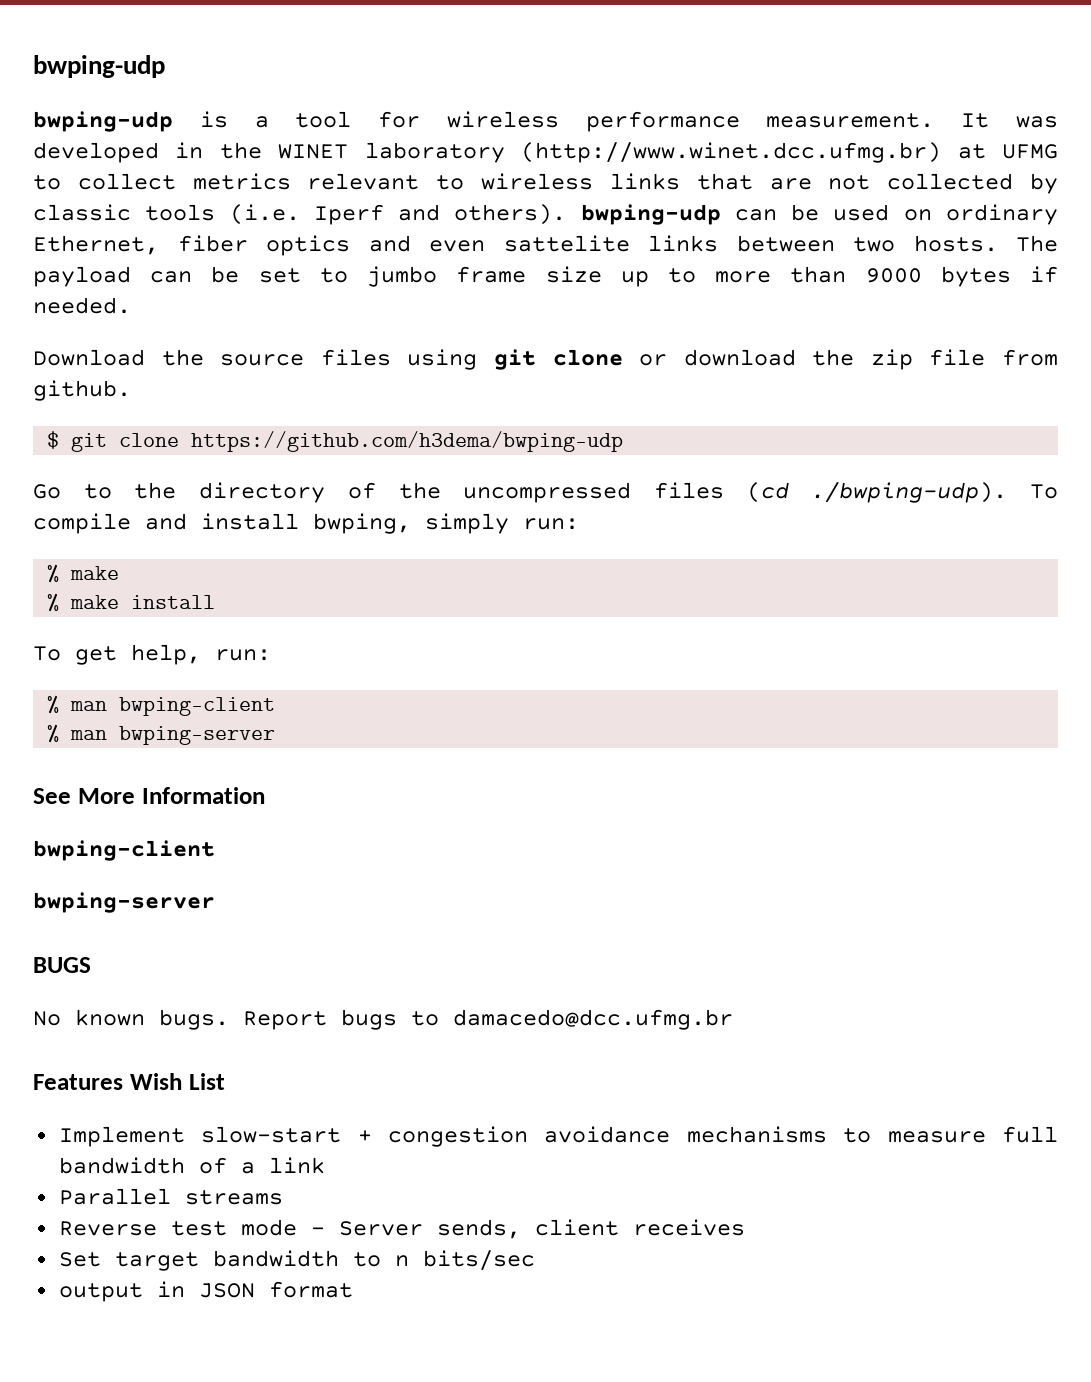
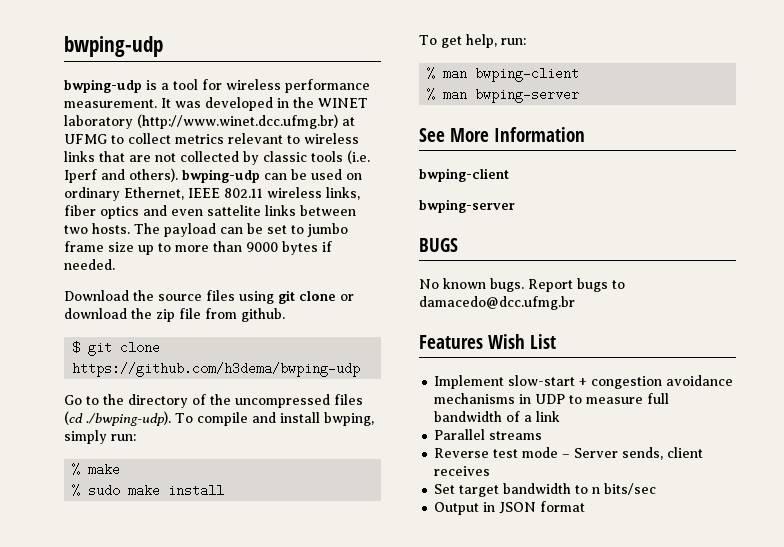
(159, 245) none -> [188,187,360,200] IEEE 802.11 wireless links,
(60, 602) none -> [88,484,121,497] sudo
(827, 1134) none -> [519,394,566,404] in UDP
[58,1283,143,1302] output -> [434,502,480,515] Output

